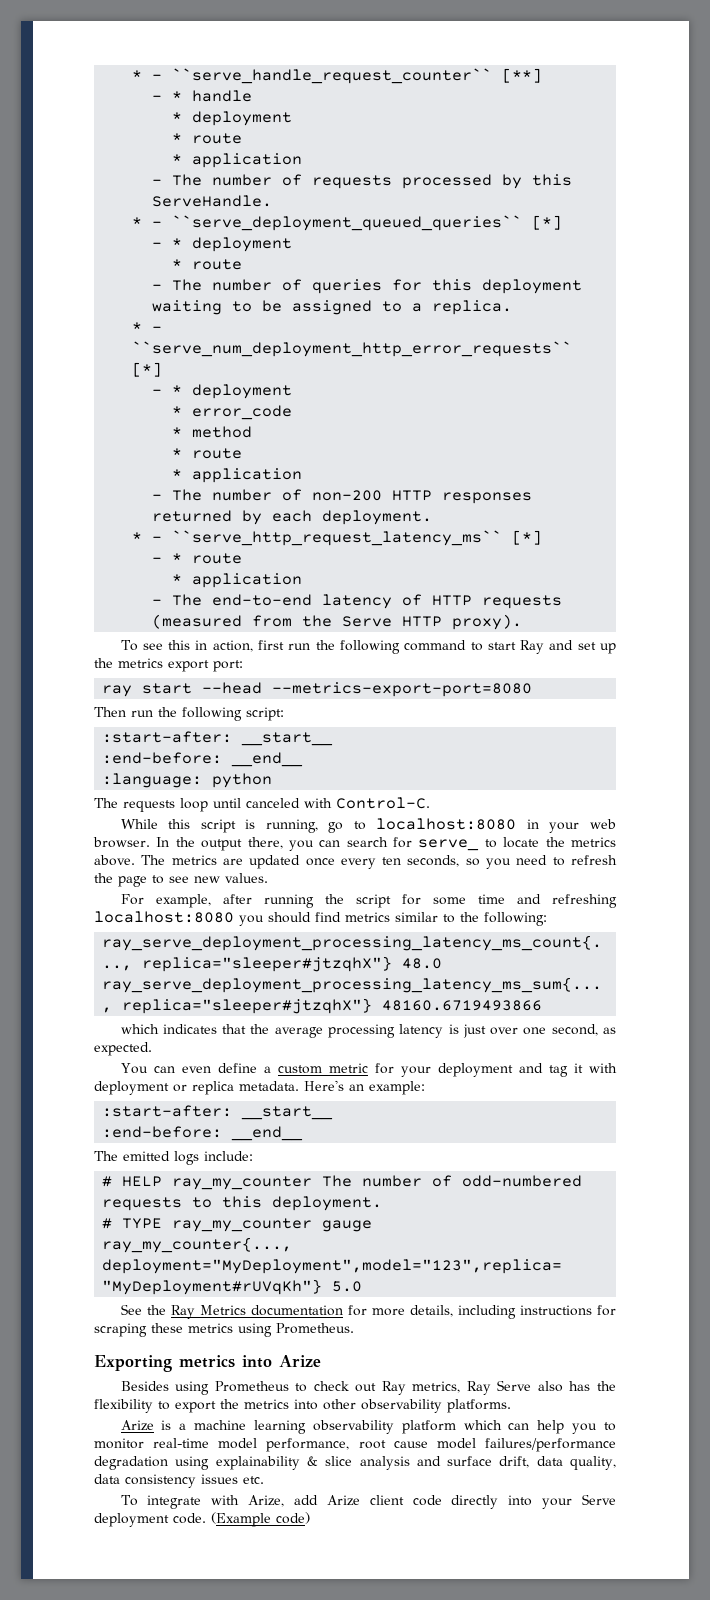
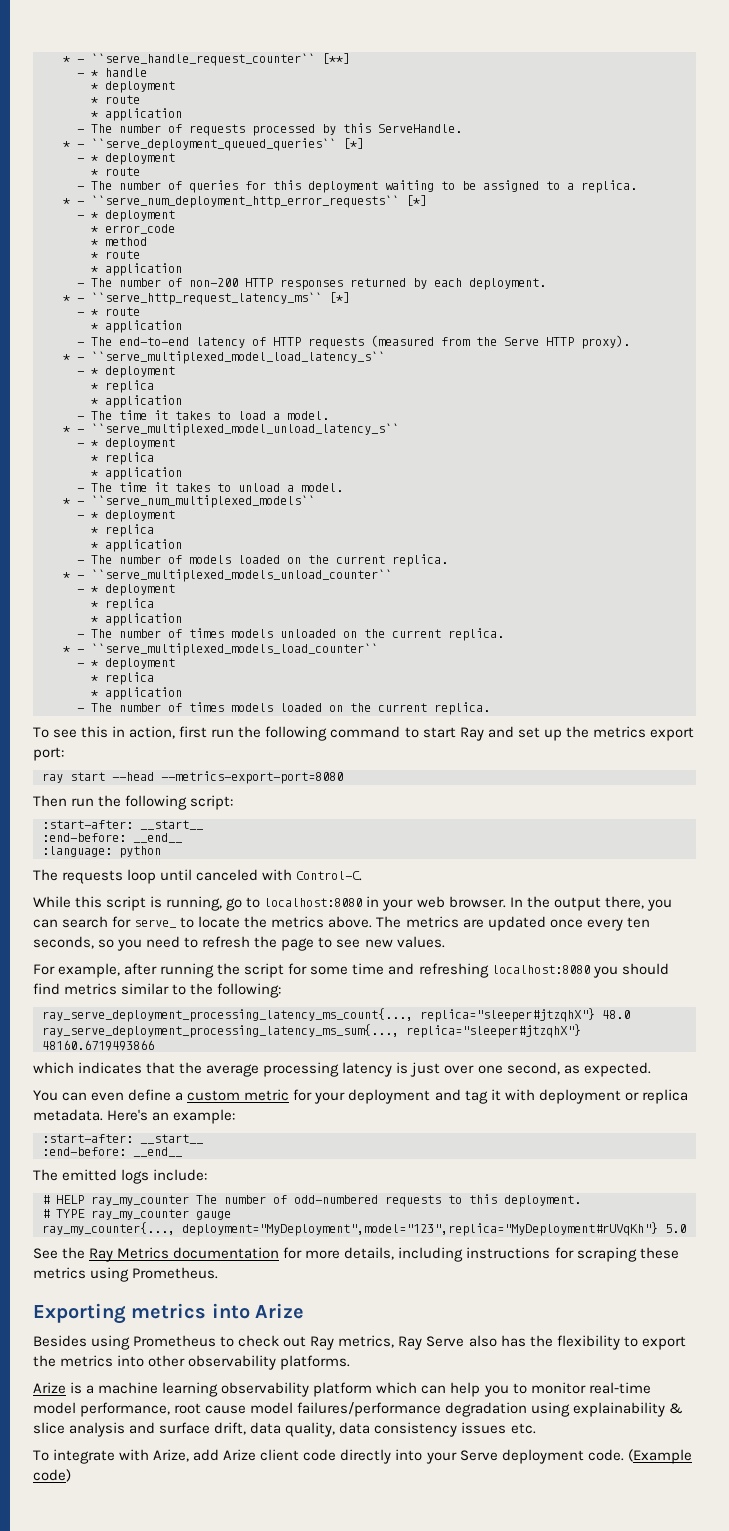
(523, 622) none -> [63,351,385,364] [77,366,175,378] [91,380,154,393] [91,395,182,408] [77,410,329,420] [63,423,399,436] [77,438,175,450] [91,452,154,465] [91,467,182,480] [77,482,343,492] [63,495,315,508] [77,510,175,522] [91,524,154,537] [91,539,182,552] [77,554,448,567] [63,569,392,582] [77,584,175,596] [91,598,154,611] [91,613,182,626] [77,628,504,641] [63,643,378,656] [77,658,175,670] [91,672,154,685] [91,687,182,700] [77,702,490,715] // * - ``serve_multiplexed_model_load_latency_s`` // - * deployment // * replica // * application // - The time it takes to load a model. // * - ``serve_multiplexed_model_unload_latency_s`` // - * deployment // * replica // * application // - The time it takes to unload a model. // * - ``serve_num_multiplexed_models`` // - * deployment // * replica // * application // - The number of models loaded on the current replica. // * - ``serve_multiplexed_models_unload_counter`` // - * deployment // * replica // * application // - The number of times models unloaded on the current replica. // * - ``serve_multiplexed_models_load_counter`` // - * deployment // * replica // * application // - The number of times models loaded on the current replica.

